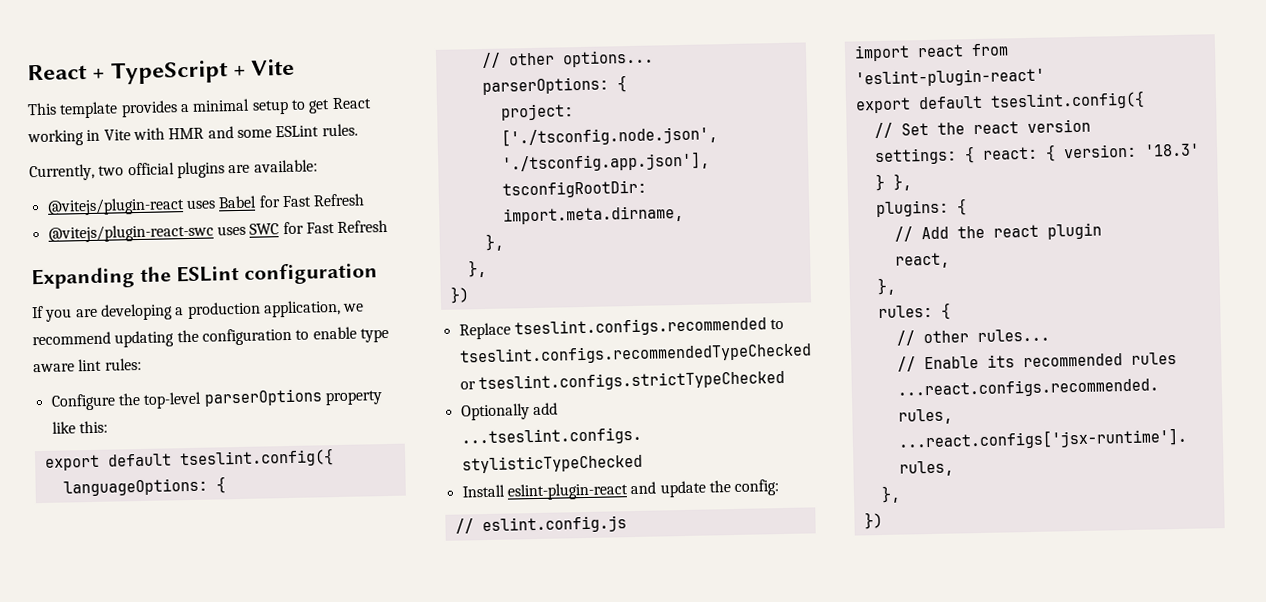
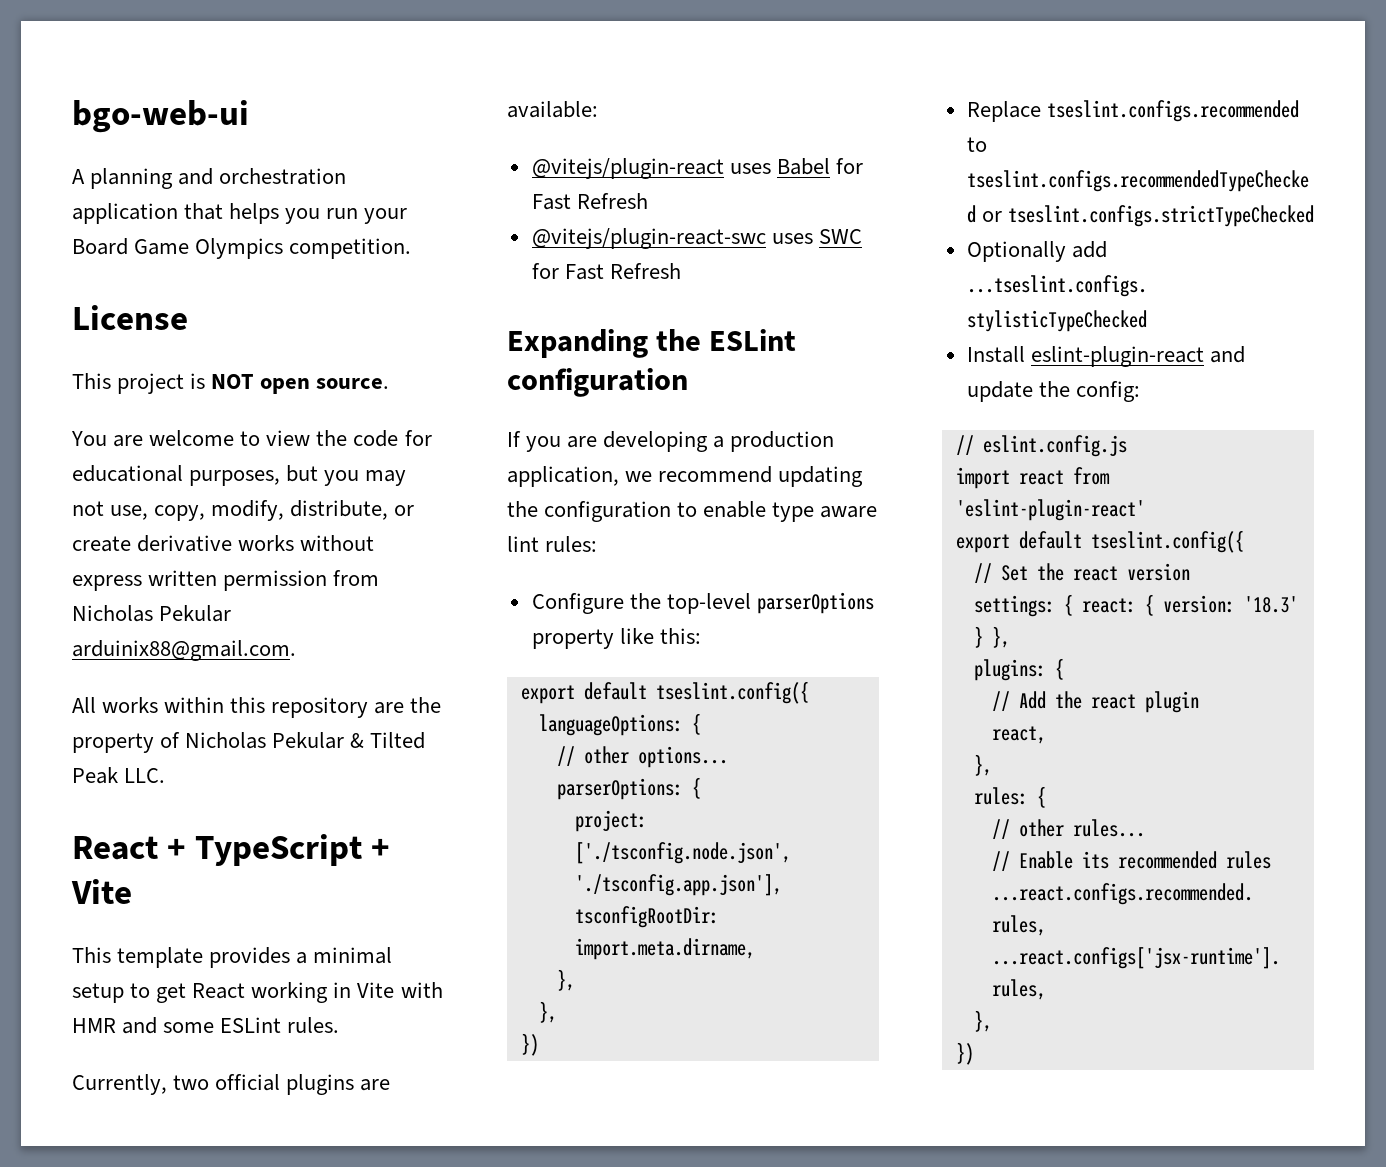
(27, 72) none -> [72,100,249,133] [72,168,347,189] [72,203,408,224] [72,238,412,259] [72,305,188,330] [72,373,390,394] [71,430,432,447] [72,465,407,486] [72,500,415,521] [72,535,375,552] [72,570,380,591] [72,605,232,622] [72,640,296,661] [72,697,442,718] [72,732,426,753] [72,767,166,784] bgo-web-ui // A planning and orchestration application that helps you run your Board Game Olympics competition. // License // This project is NOT open source. // You are welcome to view the code for educational purposes, but you may not use, copy, modify, distribute, or create derivative works without express written permission from Nicholas Pekular arduinix88@gmail.com. // All works within this repository are the property of Nicholas Pekular & Tilted Peak LLC. //

